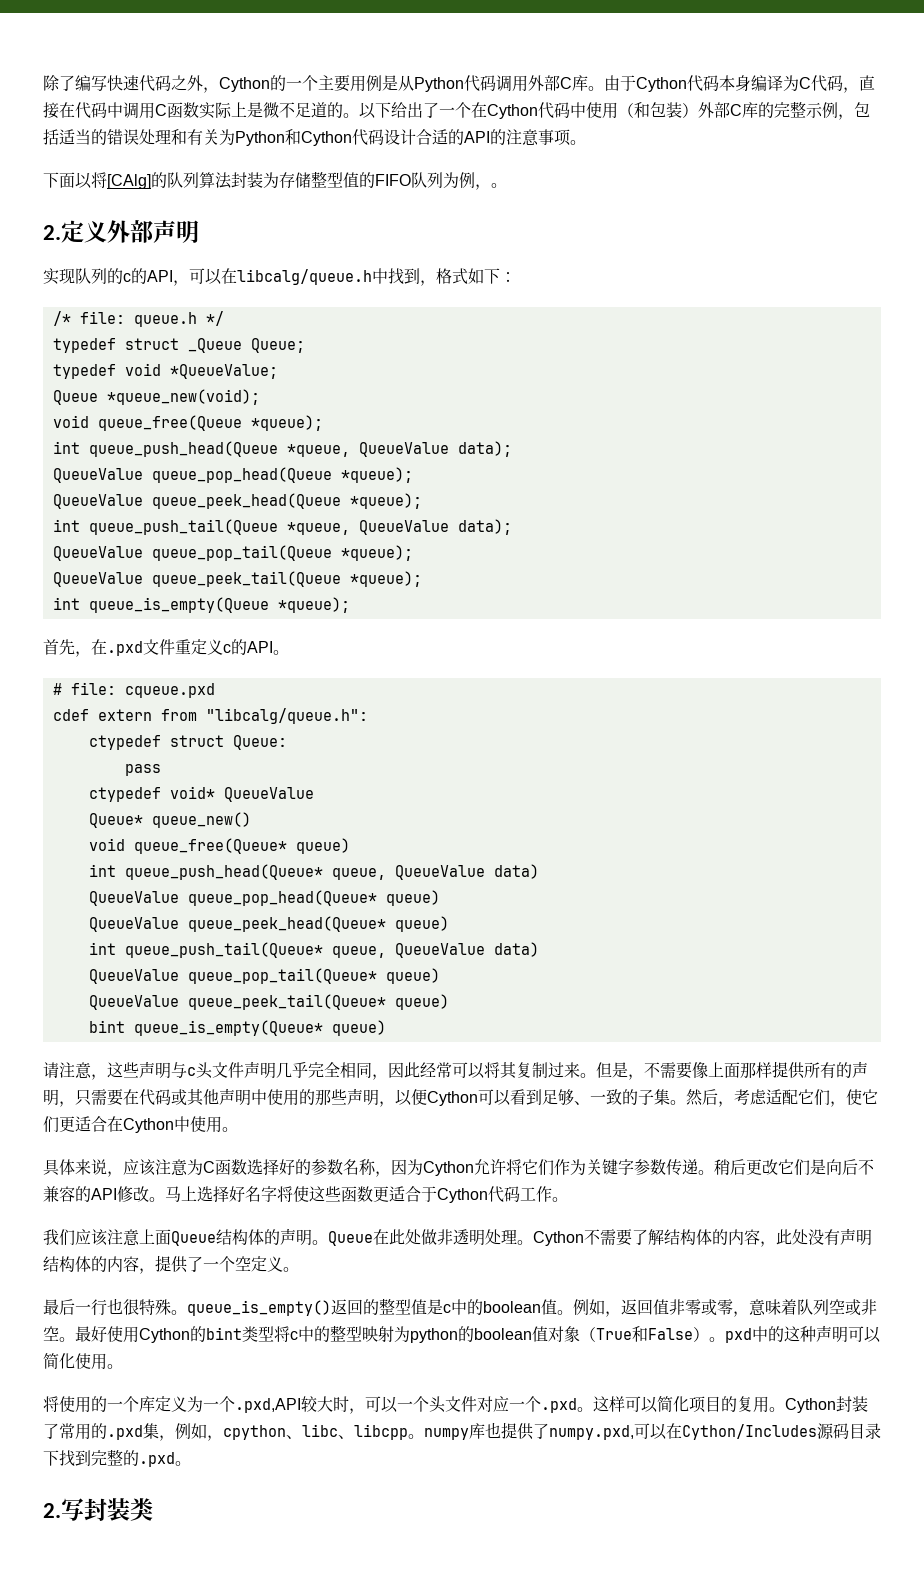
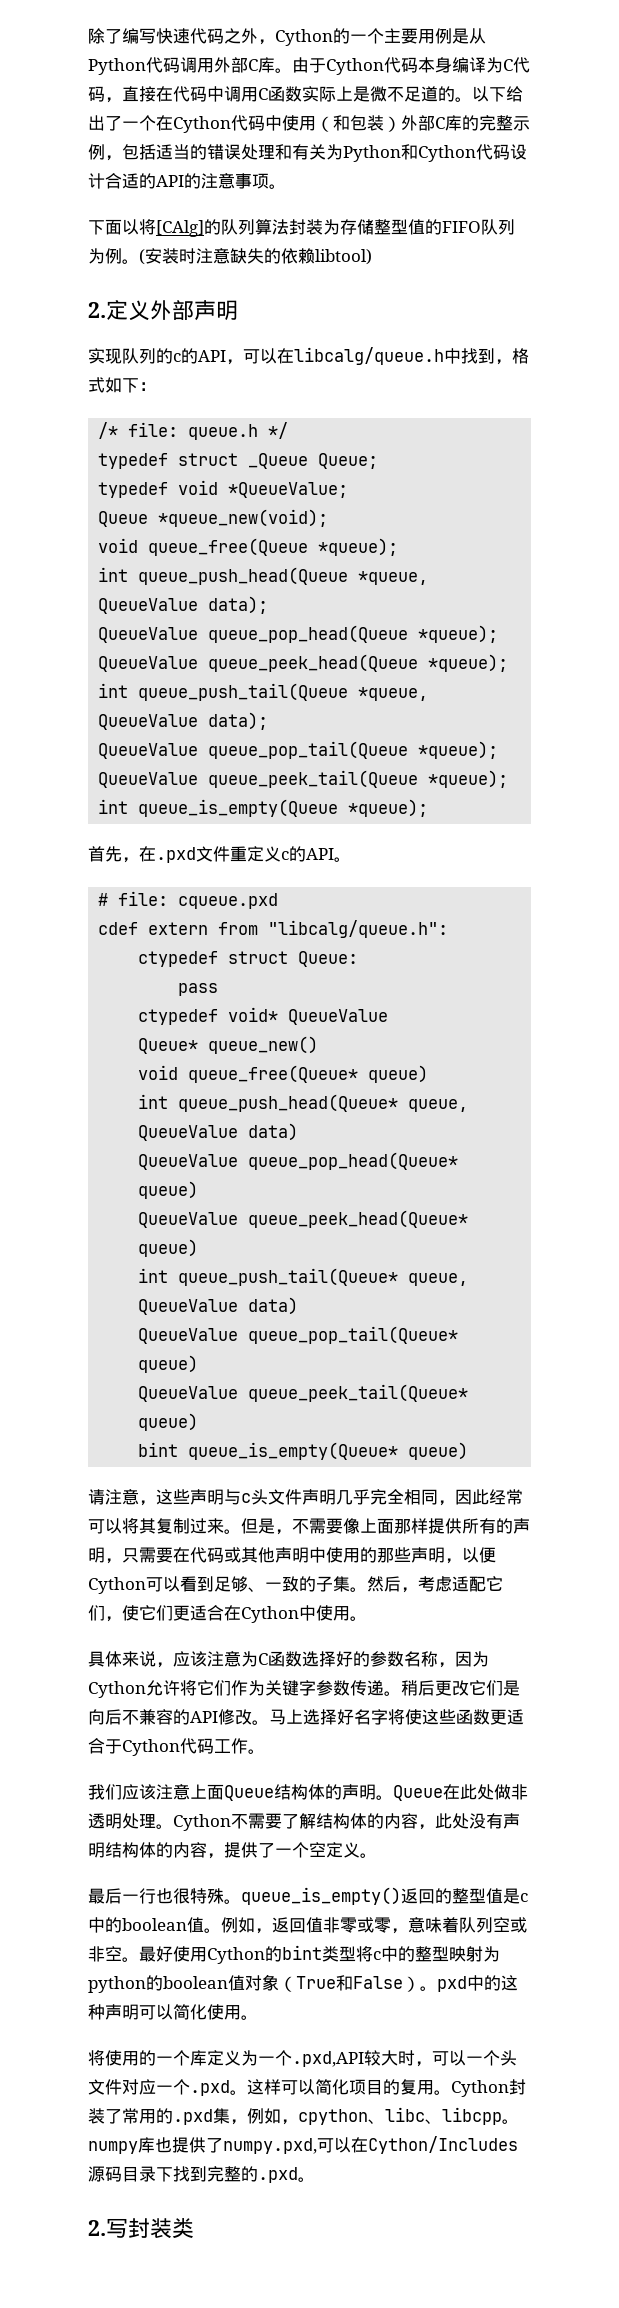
[475,183,507,190] ，。 -> [122,248,372,265] 。(安装时注意缺失的依赖libtool)

